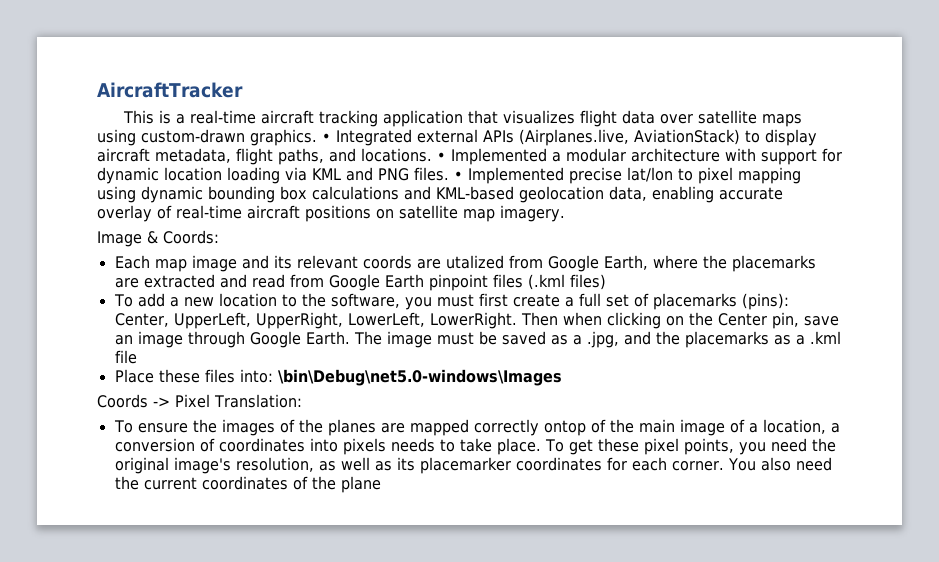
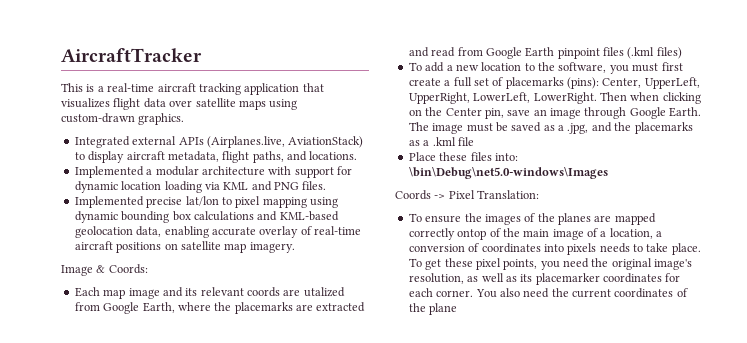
[322,133,331,142] • -> (185, 119) //
[437,152,446,161] • -> (358, 155) //
[454,171,463,180] • -> (327, 185) //

